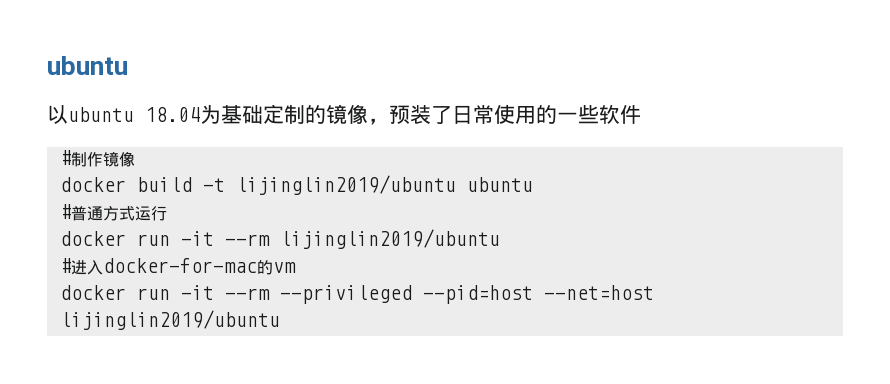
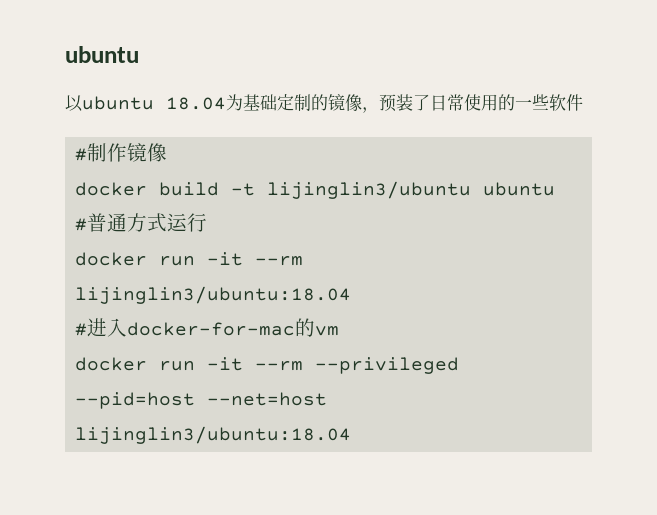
[235,175,456,195] lijinglin2019/ubuntu -> [267,181,472,199] lijinglin3/ubuntu
[279,229,500,249] lijinglin2019/ubuntu -> [75,286,352,304] lijinglin3/ubuntu:18.04
[59,310,280,330] lijinglin2019/ubuntu -> [75,426,352,444] lijinglin3/ubuntu:18.04

